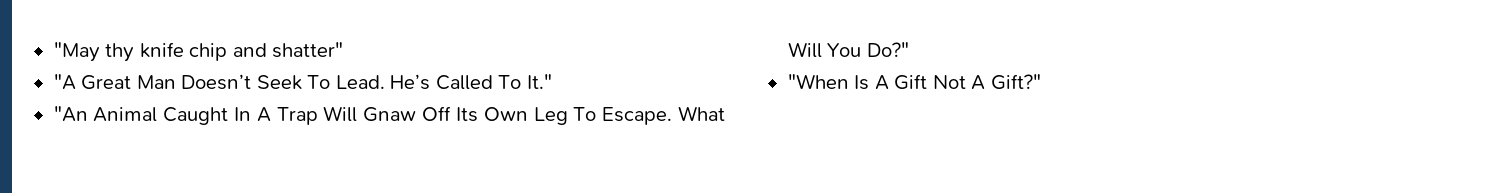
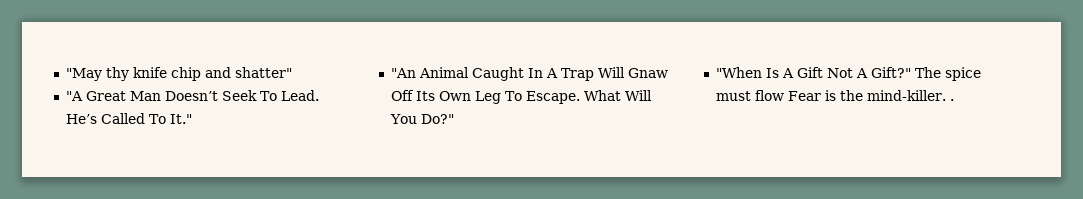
(1041, 82) none -> [914,67,981,81] [715,90,954,101] The spice must flow Fear is the mind-killer. .

